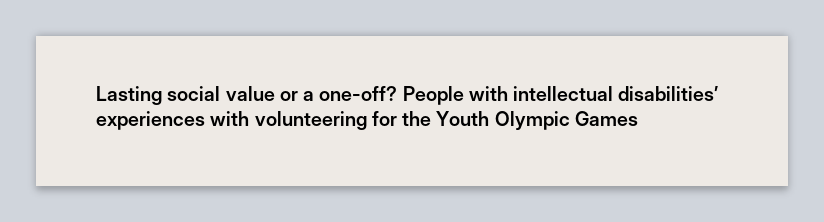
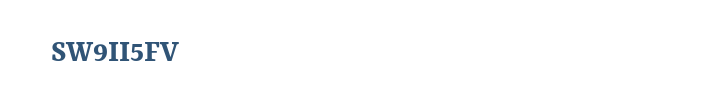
[96,86,719,105] [96,111,638,130] Lasting social value or a one-off? People with intellectual disabilities’ experiences with volunteering for the Youth Olympic Games -> [51,42,179,61] SW9II5FV

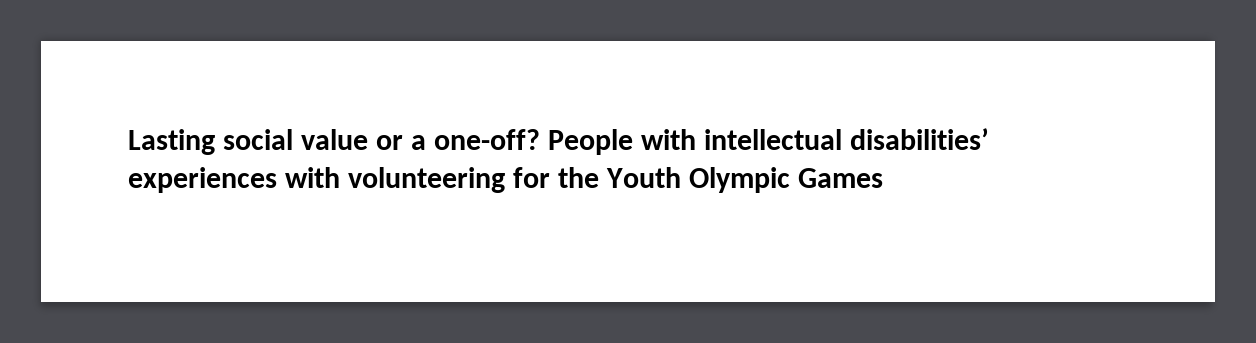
[51,42,179,61] SW9II5FV -> [128,128,989,155] [128,167,883,193] Lasting social value or a one-off? People with intellectual disabilities’ experiences with volunteering for the Youth Olympic Games

